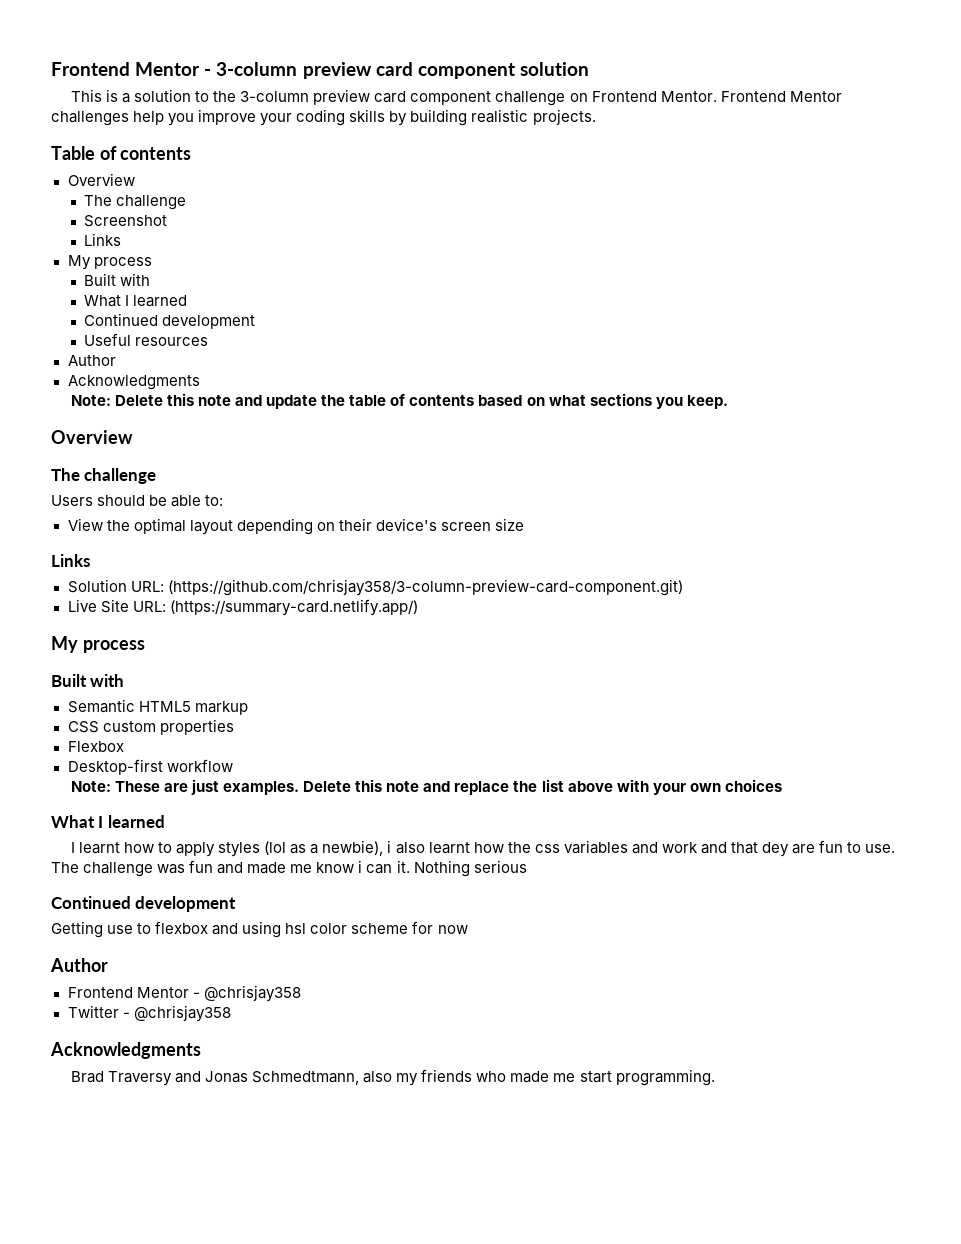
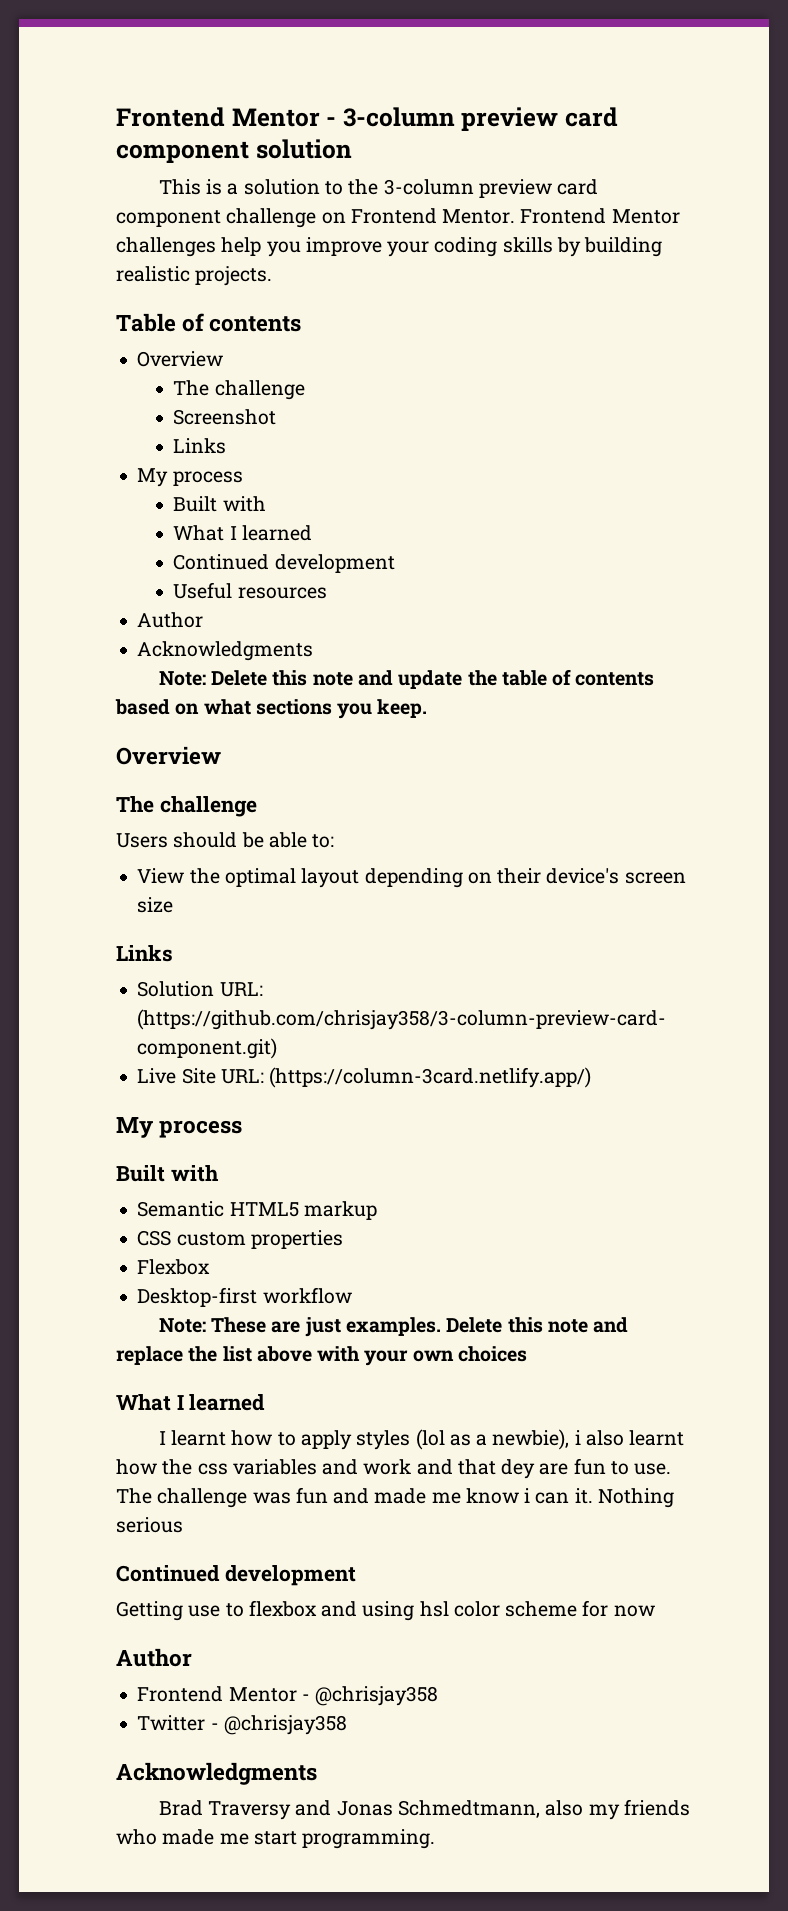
[169,599,418,616] (https://summary-card.netlify.app/) -> [269,1067,592,1088] (https://column-3card.netlify.app/)

